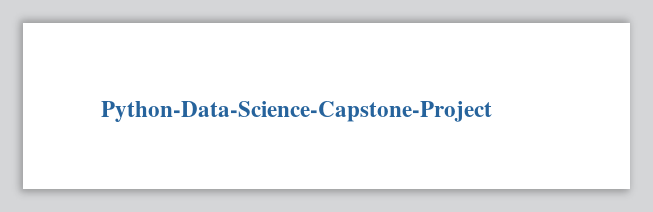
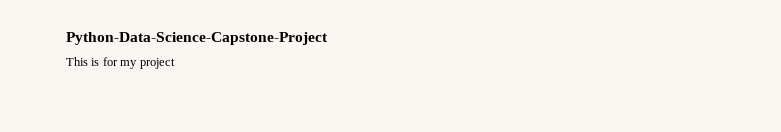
(492, 111) none -> [66,57,175,69] // This is for my project

